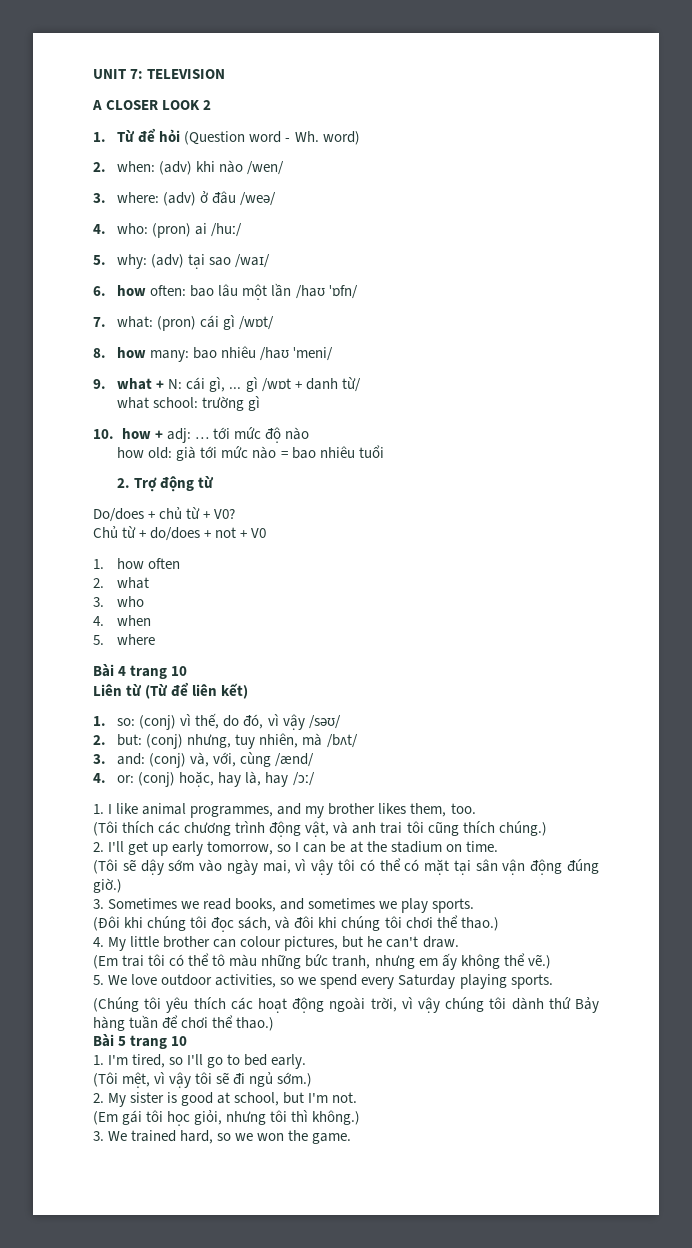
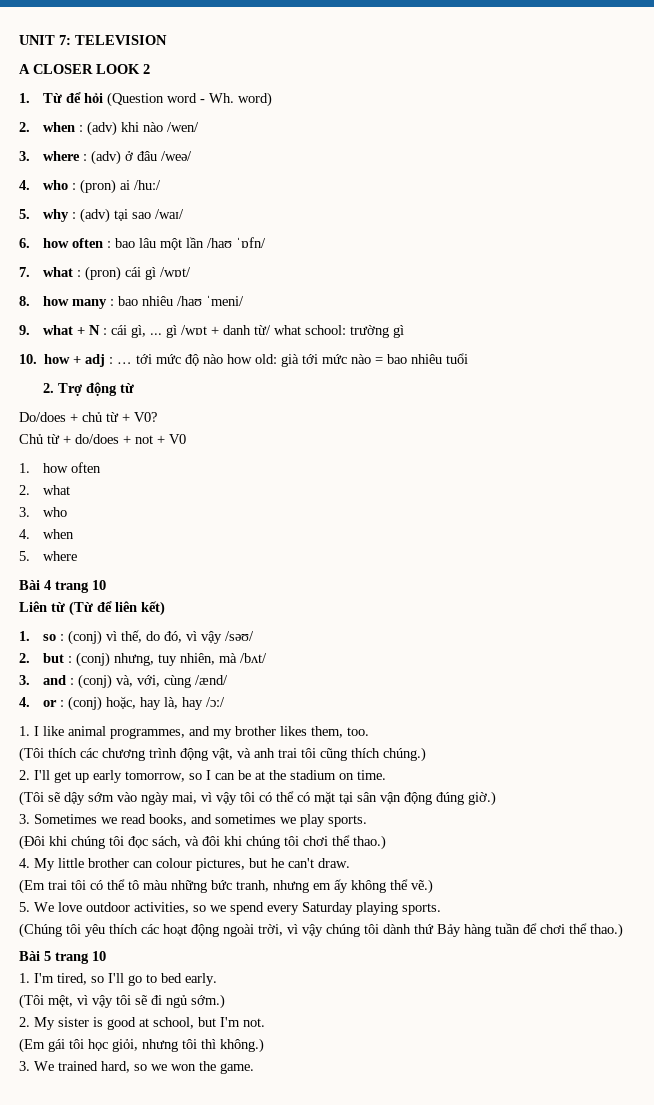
[117,161,156,172] when: -> [42,122,83,132] when :
[117,192,160,203] where: -> [42,151,87,161] where :
[117,223,149,234] who: -> [42,180,76,190] who :
[117,254,148,269] why: -> [42,209,76,222] why :
[150,285,187,296] often: -> [71,238,111,248] often :
[117,316,154,328] what: -> [42,267,81,277] what :
[150,350,190,362] many: -> [71,299,114,309] many :
[168,379,183,389] N: -> [88,325,107,335] N :
(361, 384) // -> (271, 330) none
[166,428,191,443] adj: -> [85,354,114,367] adj :
(309, 433) // -> (224, 359) none
[117,718,136,726] so: -> [42,634,64,641] so :
[117,734,143,746] but: -> [42,653,72,663] but :
[117,753,146,765] and: -> [42,675,74,685] and :
[117,775,135,783] or: -> [42,700,64,707] or :

